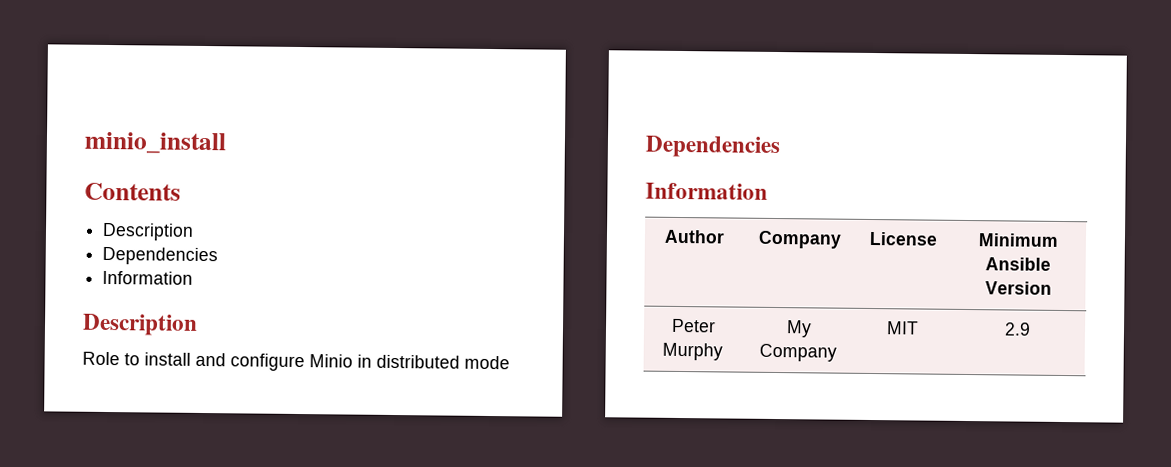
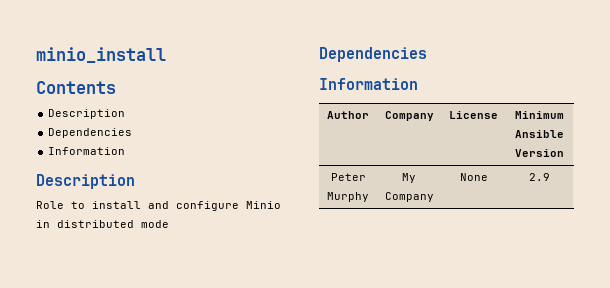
[886,321,919,335] | MIT -> [459,173,488,181] | None

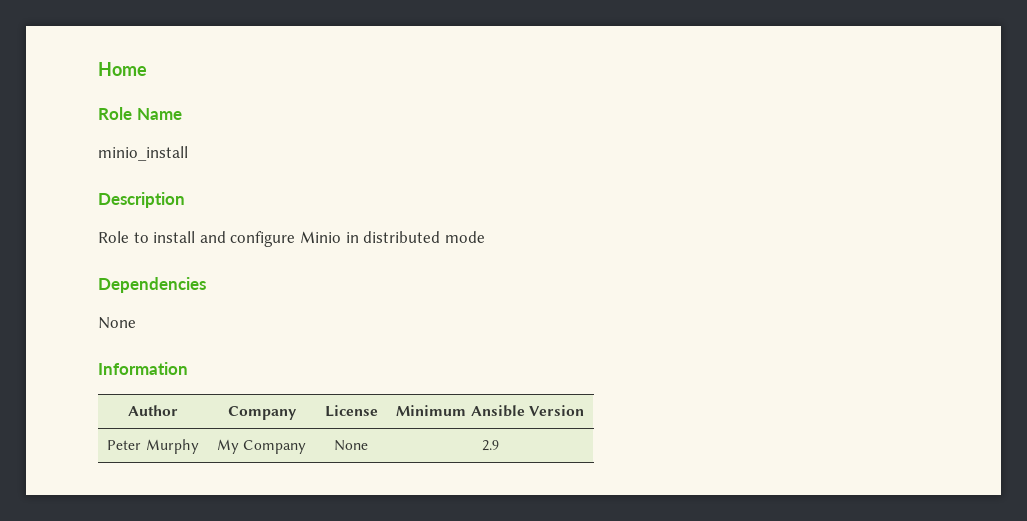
[36,47,166,63] [36,81,116,94] [48,109,126,119] [48,128,133,138] [48,147,126,155] minio_install // Contents // Description // Dependencies // Information -> [98,62,147,76] [98,107,182,120] [98,146,188,161] Home // Role Name // minio_install
(427, 54) none -> [98,317,136,329] // None

